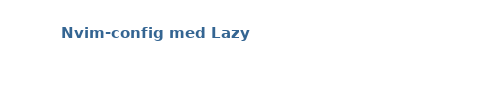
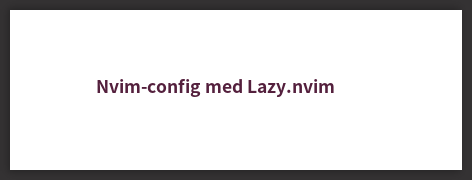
[211,27,250,41] Lazy -> [247,79,336,97] Lazy.nvim

